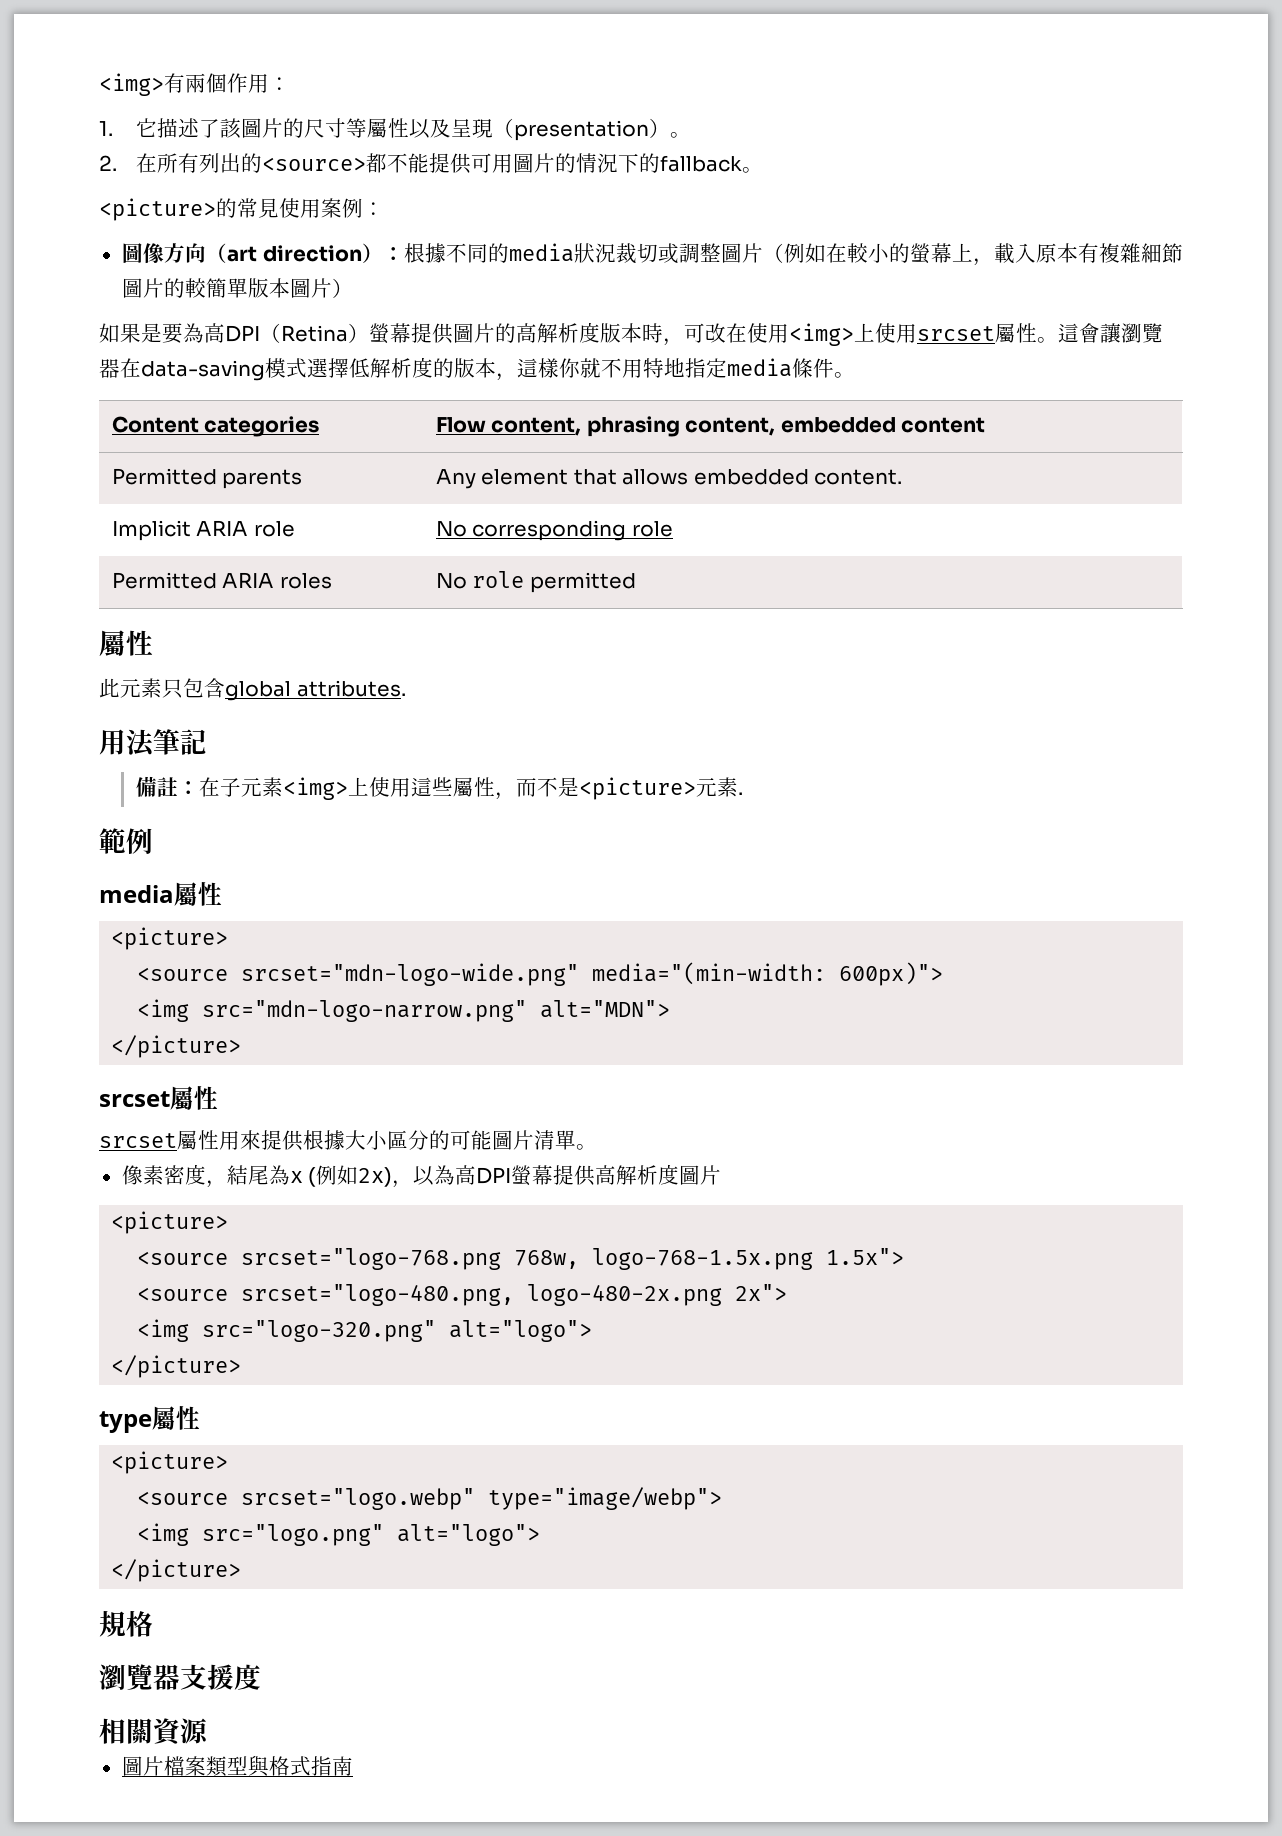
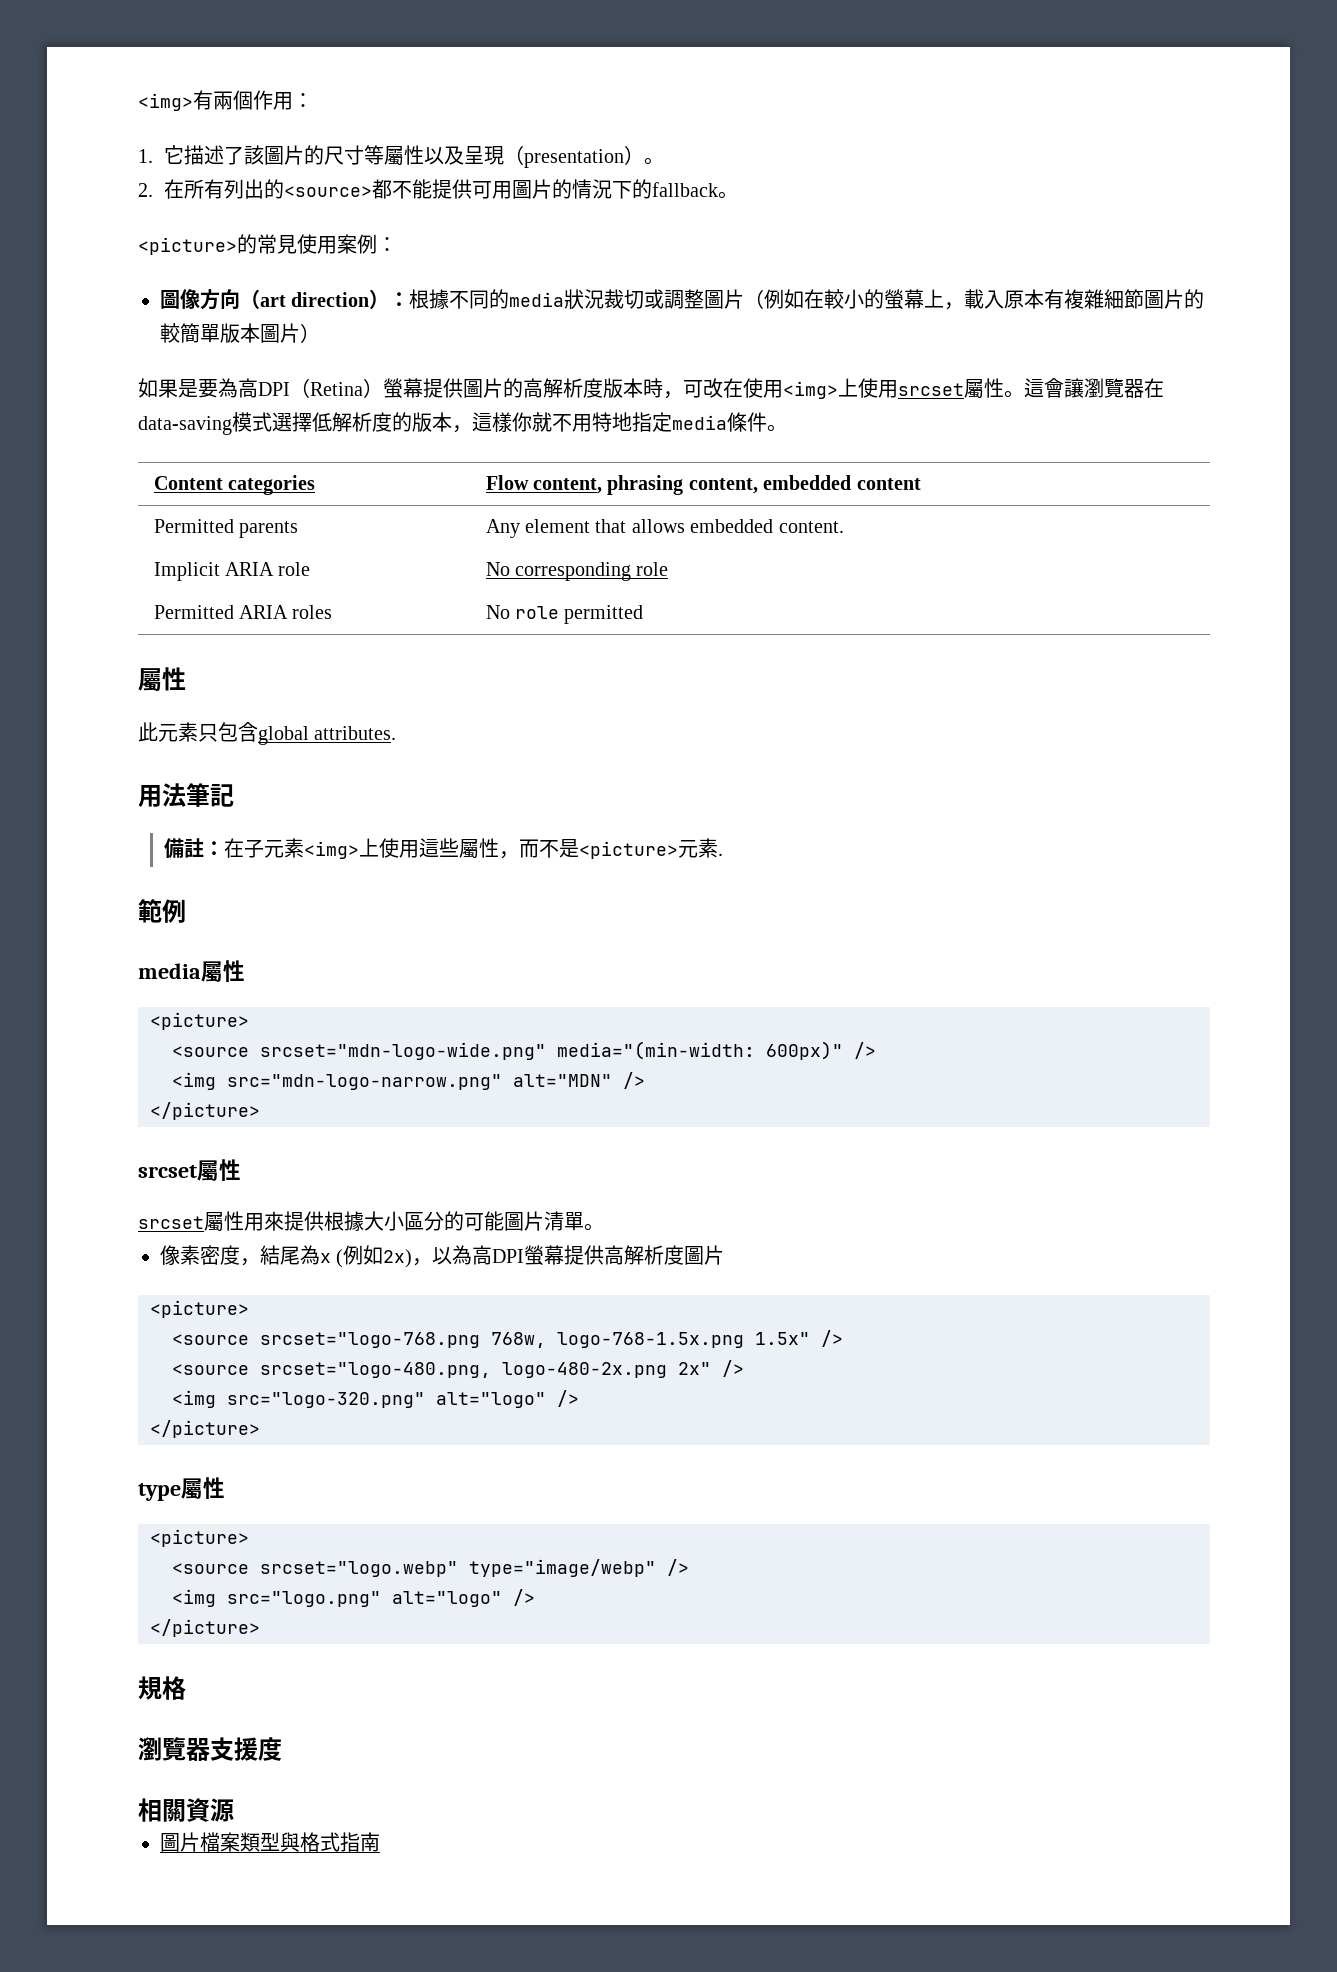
[839,962,944,986] 600px)"> -> [766,1041,876,1060] 600px)" />
[540,1000,671,1018] alt="MDN"> -> [513,1072,645,1089] alt="MDN" />
[826,1248,905,1265] 1.5x"> -> [755,1330,843,1347] 1.5x" />
[735,1284,788,1301] 2x"> -> [678,1360,744,1377] 2x" />
[449,1320,593,1342] alt="logo"> -> [436,1390,579,1408] alt="logo" />
[488,1487,723,1510] type="image/webp"> -> [469,1559,689,1577] type="image/webp" />
[397,1524,541,1546] alt="logo"> -> [392,1589,535,1607] alt="logo" />

